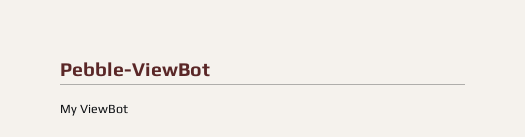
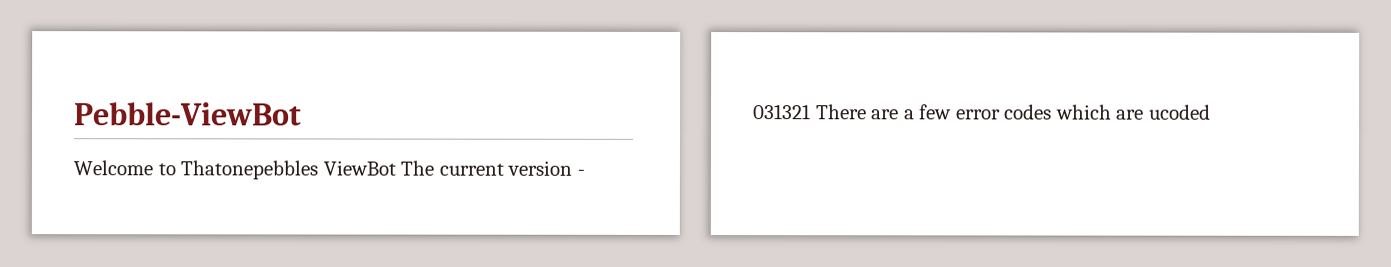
[60,104,129,116] My ViewBot -> [73,160,585,180] [753,104,1211,120] Welcome to Thatonepebbles ViewBot The current version - 031321 There are a few error codes which are ucoded

